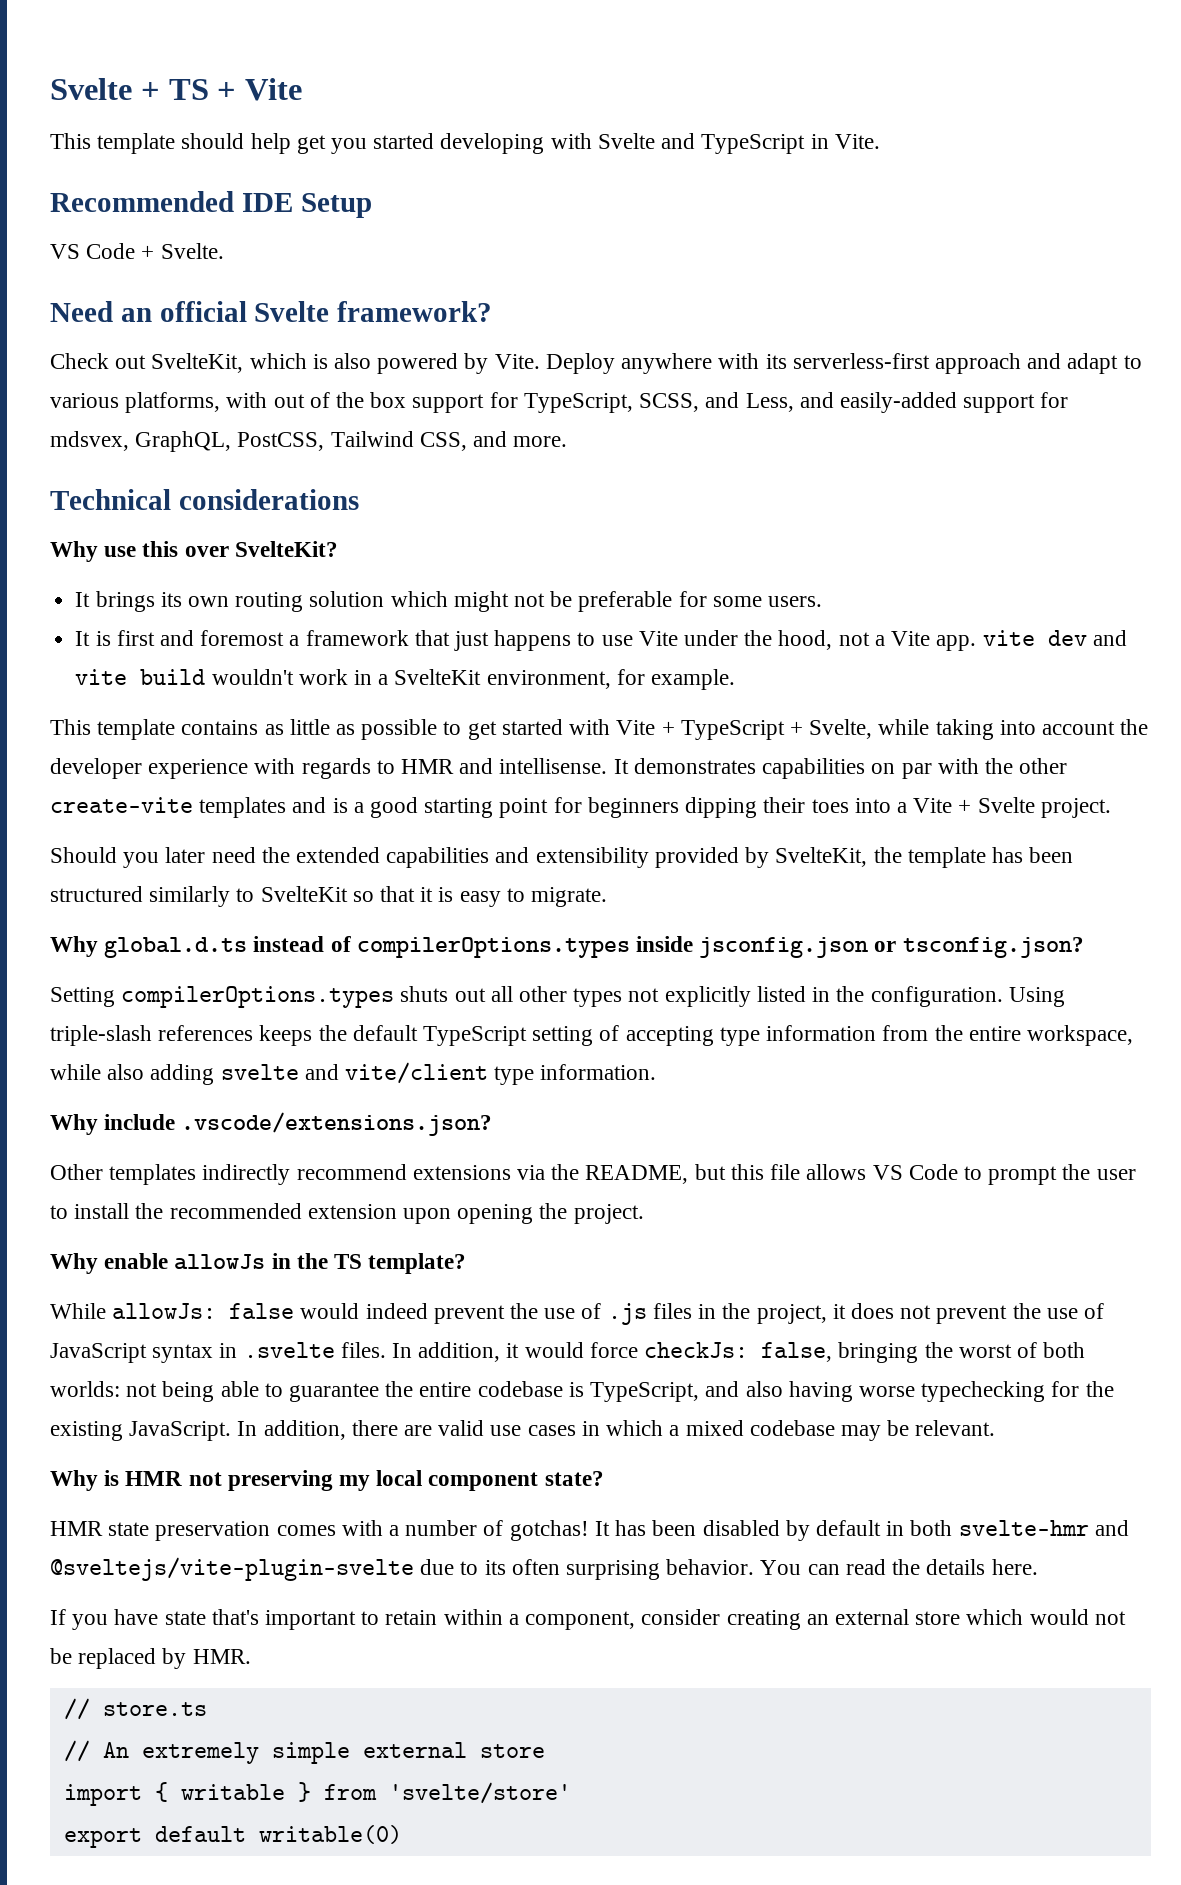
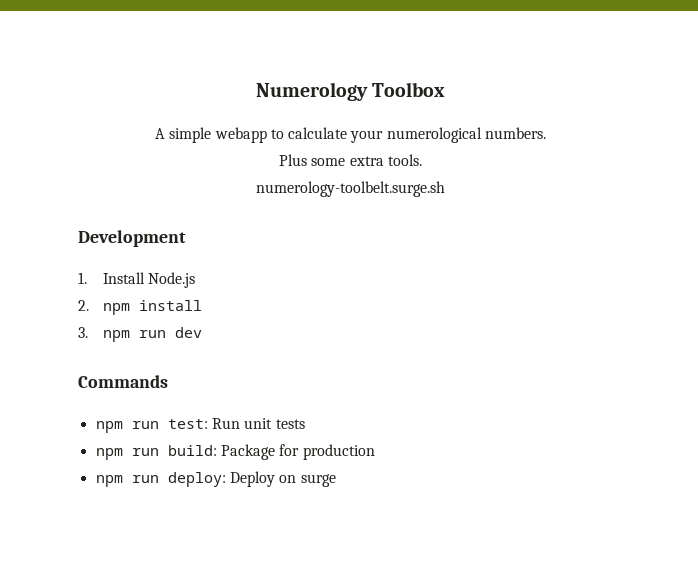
[50,78,303,101] [50,133,880,154] [50,191,372,218] [50,243,224,259] [50,301,493,322] [50,353,1142,374] [50,392,1069,413] [50,431,568,452] [50,489,359,510] [50,541,338,562] [75,591,823,612] [75,630,1127,651] [75,669,735,690] [50,719,1149,740] [50,758,1068,779] [50,797,1111,818] [50,847,1074,868] [50,886,608,907] [50,936,1084,958] [50,986,1065,1008] [50,1025,1133,1046] [50,1062,657,1085] [50,1112,493,1136] [50,1164,1136,1185] [50,1203,644,1224] [50,1253,467,1274] [50,1303,1104,1325] [50,1342,1086,1363] [50,1381,1114,1402] [50,1420,996,1441] [50,1470,604,1491] [50,1520,1129,1541] [50,1557,1038,1581] [50,1609,1126,1630] [50,1648,251,1669] [63,1698,207,1720] [63,1740,545,1764] [63,1782,571,1806] [63,1825,402,1848] Svelte + TS + Vite // This template should help get you started developing with Svelte and TypeScript in Vite. // Recommended IDE Setup // VS Code + Svelte. // Need an official Svelte framework? // Check out SvelteKit, which is also powered by Vite. Deploy anywhere with its serverless-first approach and adapt to various platforms, with out of the box support for TypeScript, SCSS, and Less, and easily-added support for mdsvex, GraphQL, PostCSS, Tailwind CSS, and more. // Technical considerations // Why use this over SvelteKit? // It brings its own routing solution which might not be preferable for some users. // It is first and foremost a framework that just happens to use Vite under the hood, not a Vite app. vite dev and vite build wouldn't work in a SvelteKit environment, for example. // This template contains as little as possible to get started with Vite + TypeScript + Svelte, while taking into account the developer experience with regards to HMR and intellisense. It demonstrates capabilities on par with the other create-vite templates and is a good starting point for beginners dipping their toes into a Vite + Svelte project. // Should you later need the extended capabilities and extensibility provided by SvelteKit, the template has been structured similarly to SvelteKit so that it is easy to migrate. // Why global.d.ts instead of compilerOptions.types inside jsconfig.json or tsconfig.json? // Setting compilerOptions.types shuts out all other types not explicitly listed in the configuration. Using triple-slash references keeps the default TypeScript setting of accepting type information from the entire workspace, while also adding svelte and vite/client type information. // Why include .vscode/extensions.json? // Other templates indirectly recommend extensions via the README, but this file allows VS Code to prompt the user to install the recommended extension upon opening the project. // Why enable allowJs in the TS template? // While allowJs: false would indeed prevent the use of .js files in the project, it does not prevent the use of JavaScript syntax in .svelte files. In addition, it would force checkJs: false, bringing the worst of both worlds: not being able to guarantee the entire codebase is TypeScript, and also having worse typechecking for the existing JavaScript. In addition, there are valid use cases in which a mixed codebase may be relevant. // Why is HMR not preserving my local component state? // HMR state preservation comes with a number of gotchas! It has been disabled by default in both svelte-hmr and @sveltejs/vite-plugin-svelte due to its often surprising behavior. You can read the details here. // If you have state that's important to retain within a component, consider creating an external store which would not be replaced by HMR. // // store.ts // // An extremely simple external store // import { writable } from 'svelte/store' // export default writable(0) -> [255,82,446,101] [154,127,547,143] [279,154,422,166] [256,181,445,197] [78,230,186,247] [78,272,196,288] [78,300,202,315] [78,327,202,342] [78,375,168,388] [95,418,305,433] [95,444,375,460] [95,471,336,487] Numerology Toolbox // A simple webapp to calculate your numerological numbers. // Plus some extra tools. // numerology-toolbelt.surge.sh // Development // 1. Install Node.js // 2. npm install // 3. npm run dev // Commands // npm run test: Run unit tests // npm run build: Package for production // npm run deploy: Deploy on surge

